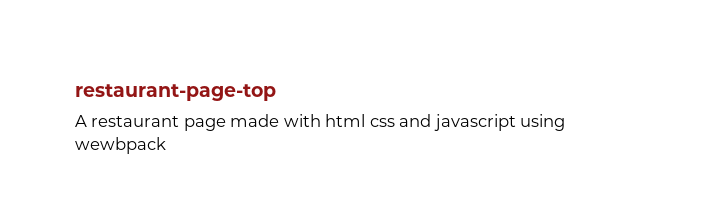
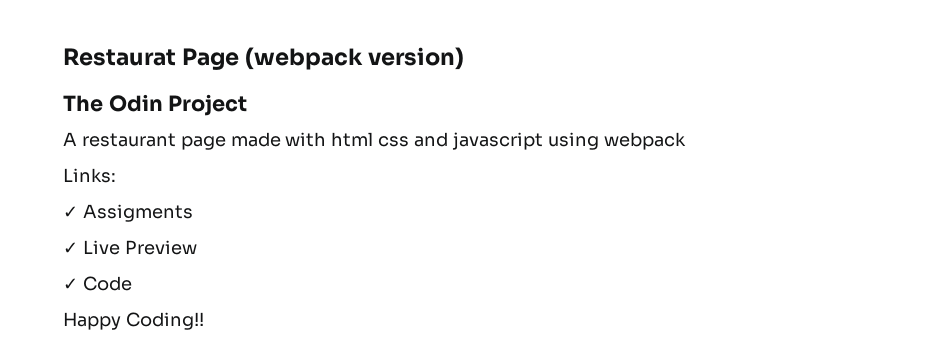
[75,84,276,101] restaurant-page-top -> [63,47,465,70] [63,94,248,116] Restaurat Page (webpack version) // The Odin Project
[75,137,166,154] wewbpack -> [603,132,686,150] [63,168,116,183] [63,204,193,222] [63,240,197,255] [63,276,132,291] [63,312,204,330] webpack // Links: // ✓ Assigments // ✓ Live Preview // ✓ Code // Happy Coding!!

